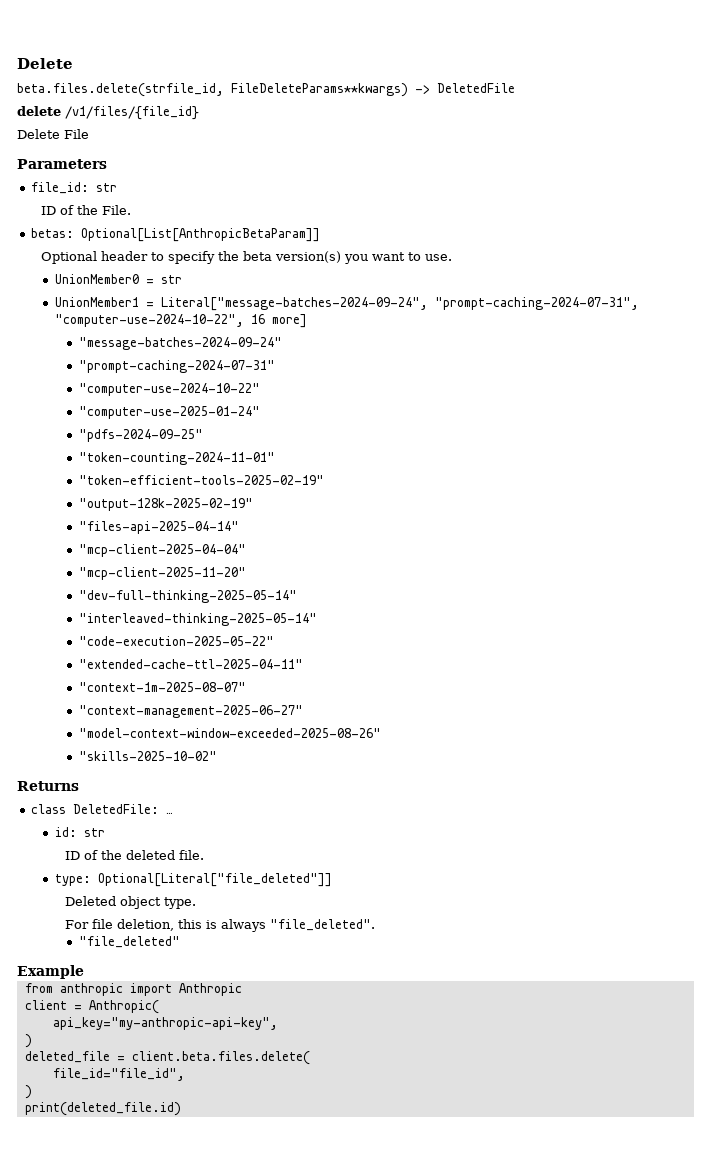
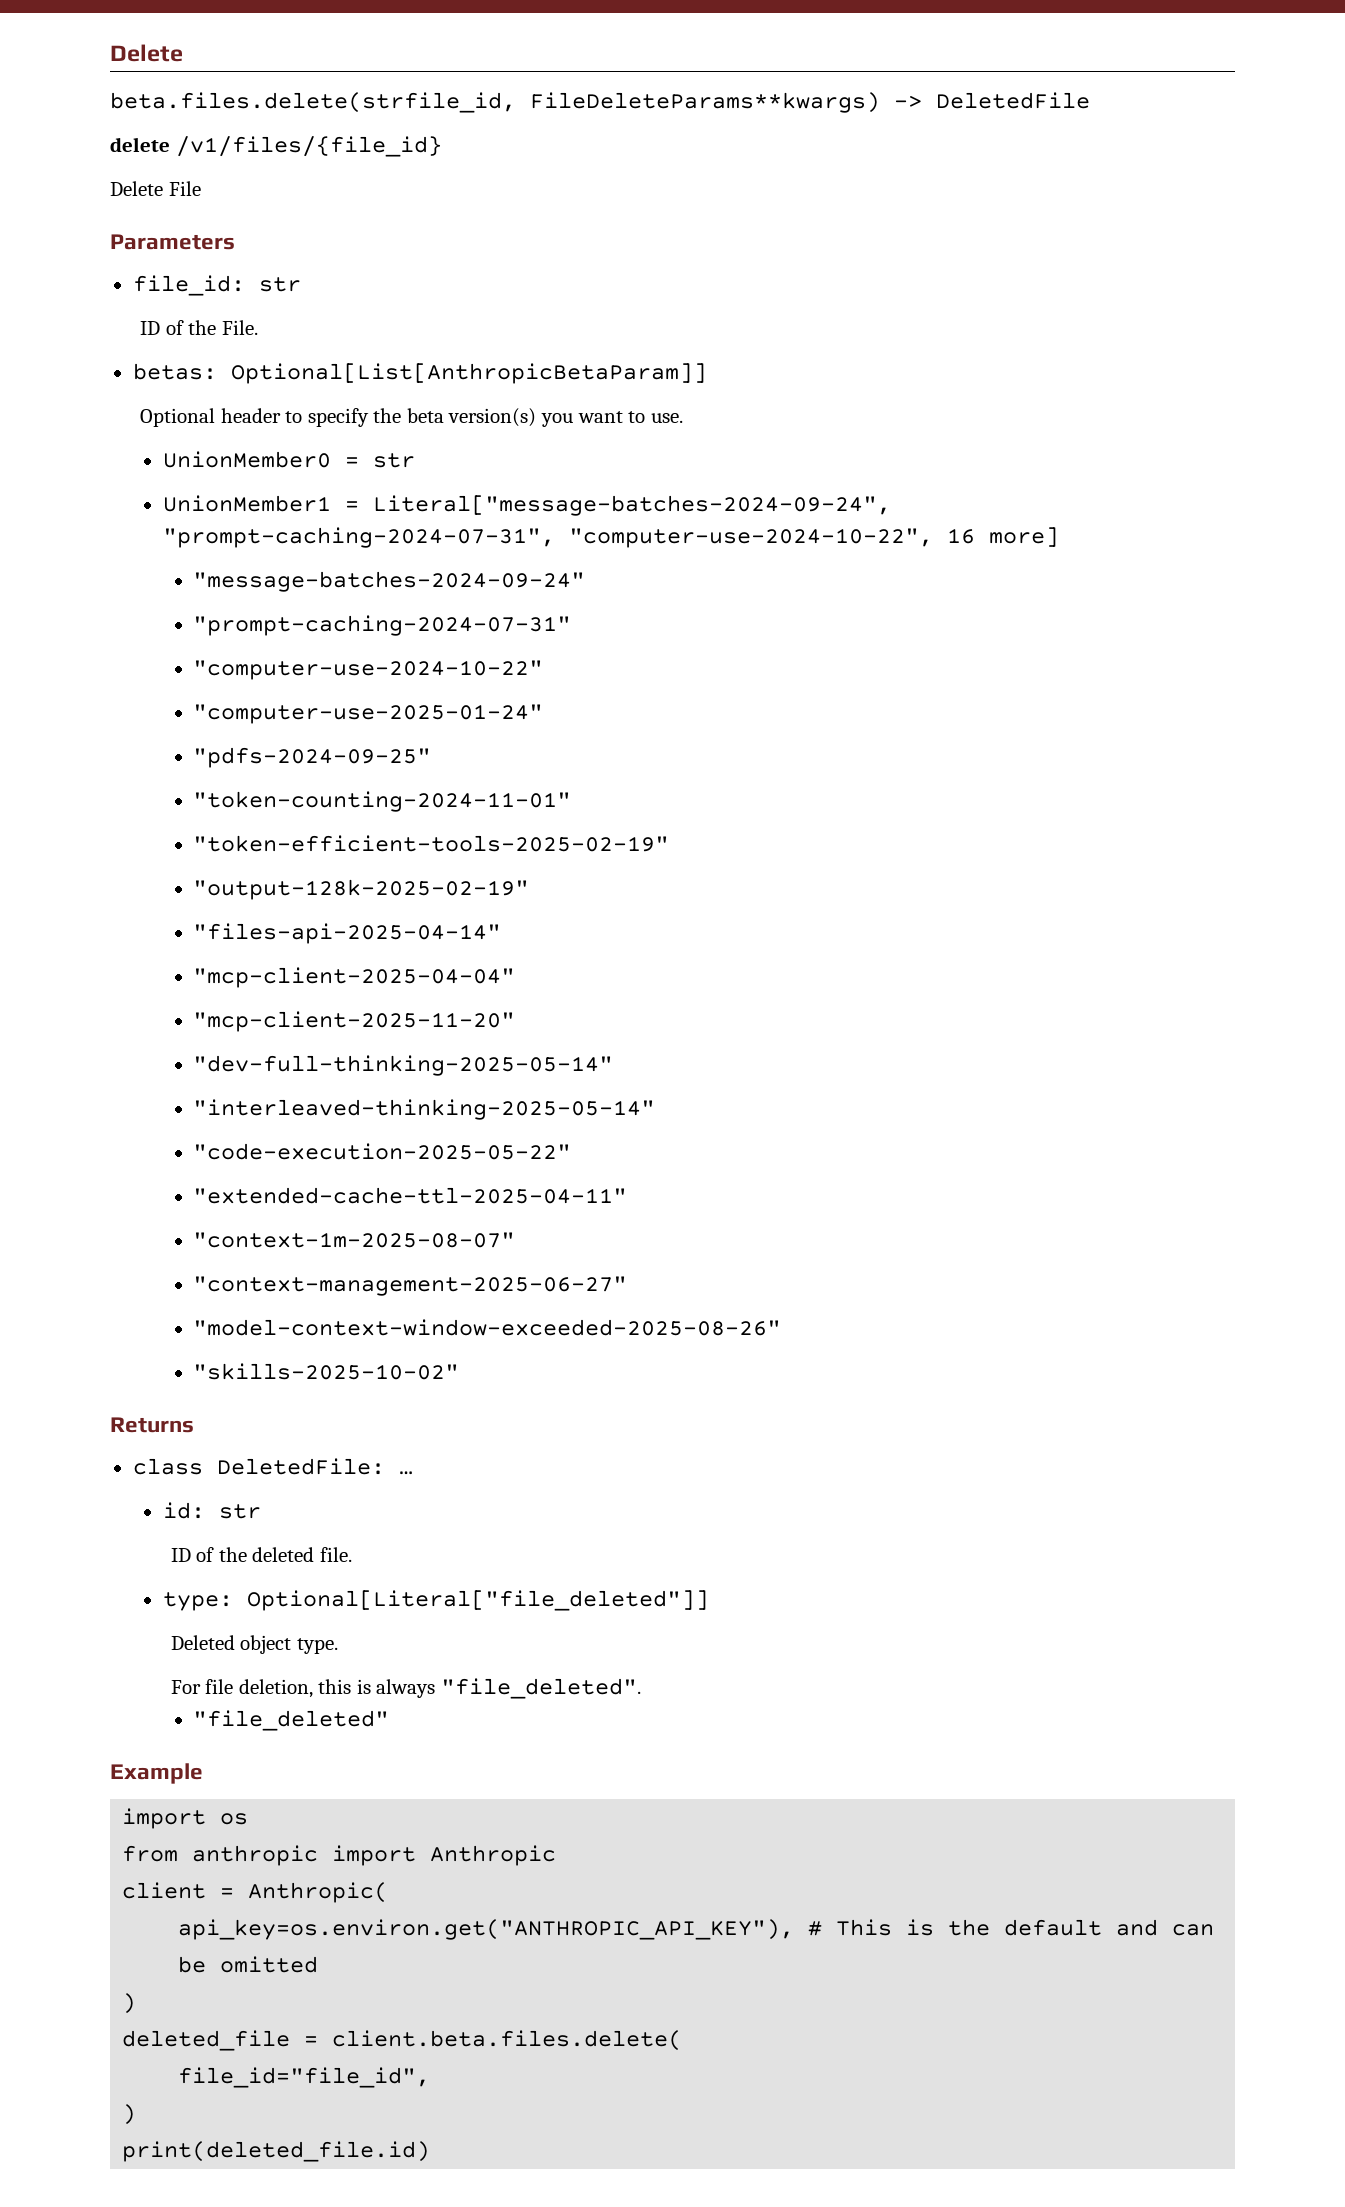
(84, 972) none -> [122,1808,249,1829] // import os
[52,1017,278,1030] api_key="my-anthropic-api-key", -> [178,1919,1215,1940] [178,1956,319,1973] api_key=os.environ.get("ANTHROPIC_API_KEY"), # This is the default and can be omitted

